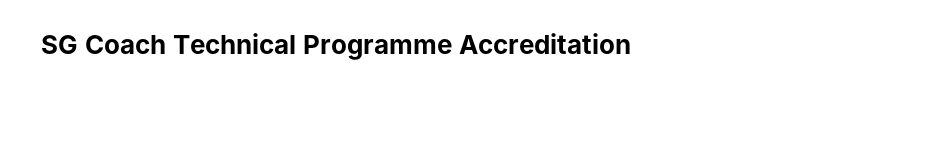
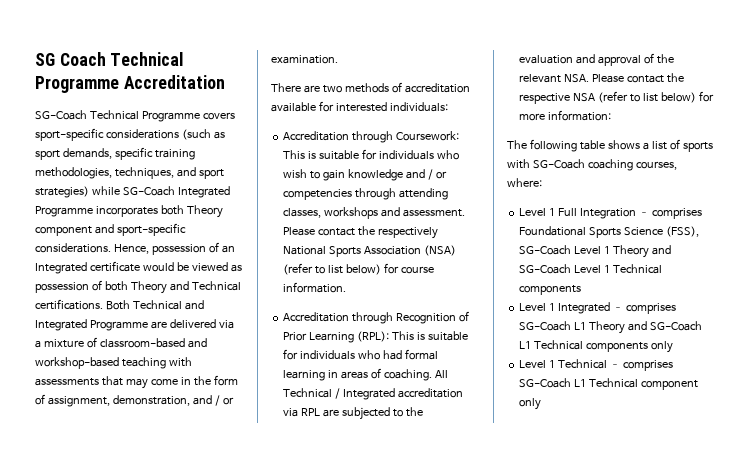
(632, 43) none -> [35,110,235,122] [35,128,225,141] [35,147,195,160] [35,167,224,179] [35,186,230,198] [35,205,223,218] [35,223,186,236] [35,242,235,255] [35,261,242,274] [35,280,241,294] [35,299,204,310] [35,319,234,331] [35,337,207,348] [35,357,192,369] [35,375,238,389] [35,394,234,407] [271,55,338,64] [271,82,470,93] [271,101,448,112] [283,131,460,143] [283,149,459,160] [283,169,447,181] [283,188,449,200] [283,207,466,219] [283,226,439,239] [283,245,457,257] [283,263,434,275] [283,282,347,293] [283,311,470,324] [283,331,468,343] [283,349,438,360] [283,368,448,381] [283,388,464,400] [283,407,423,420] [519,53,674,66] [519,73,684,83] [519,91,714,104] [519,110,612,121] [507,139,713,152] [507,159,677,171] [507,178,542,187] [519,208,702,219] [519,226,700,238] [519,245,671,258] [519,264,663,274] [519,285,582,295] [519,302,676,314] [519,321,702,334] [519,340,674,353] [519,359,673,371] [519,378,699,390] [519,398,542,410] // SG-Coach Technical Programme covers sport-specific considerations (such as sport demands, specific training methodologies, techniques, and sport strategies) while SG-Coach Integrated Programme incorporates both Theory component and sport-specific considerations. Hence, possession of an Integrated certificate would be viewed as possession of both Theory and Technical certifications. Both Technical and Integrated Programme are delivered via a mixture of classroom-based and workshop-based teaching with assessments that may come in the form of assignment, demonstration, and / or examination. // There are two methods of accreditation available for interested individuals: // Accreditation through Coursework: This is suitable for individuals who wish to gain knowledge and / or competencies through attending classes, workshops and assessment. Please contact the respectively National Sports Association (NSA) (refer to list below) for course information. // Accreditation through Recognition of Prior Learning (RPL): This is suitable for individuals who had formal learning in areas of coaching. All Technical / Integrated accreditation via RPL are subjected to the evaluation and approval of the relevant NSA. Please contact the respective NSA (refer to list below) for more information: // The following table shows a list of sports with SG-Coach coaching courses, where: // Level 1 Full Integration – comprises Foundational Sports Science (FSS), SG-Coach Level 1 Theory and SG-Coach Level 1 Technical components // Level 1 Integrated – comprises SG-Coach L1 Theory and SG-Coach L1 Technical components only // Level 1 Technical – comprises SG-Coach L1 Technical component only

